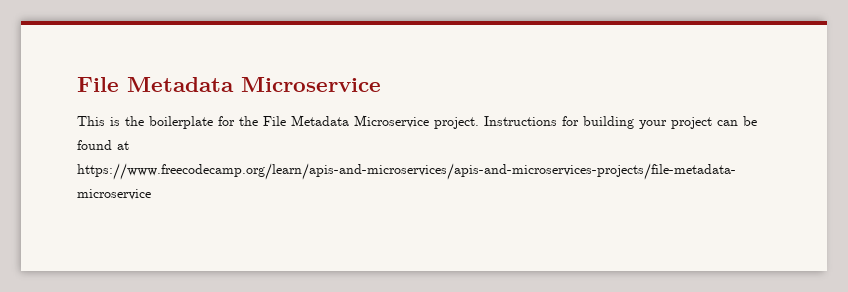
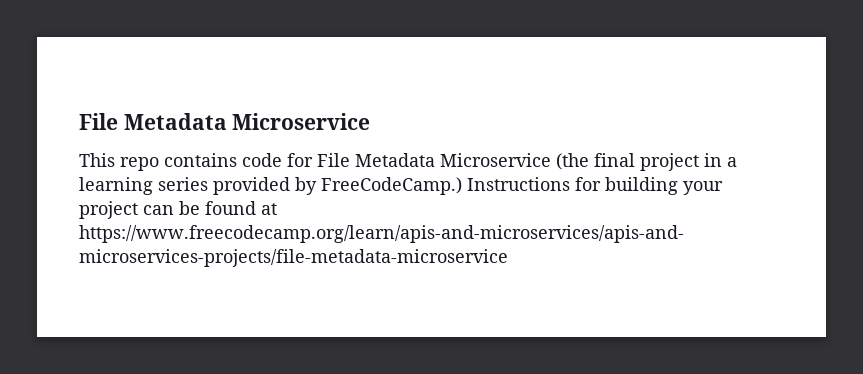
[110,115,479,129] is the boilerplate for the File Metadata Microservice project. -> [120,153,737,171] [79,177,462,195] repo contains code for File Metadata Microservice (the final project in a learning series provided by FreeCodeCamp.)

